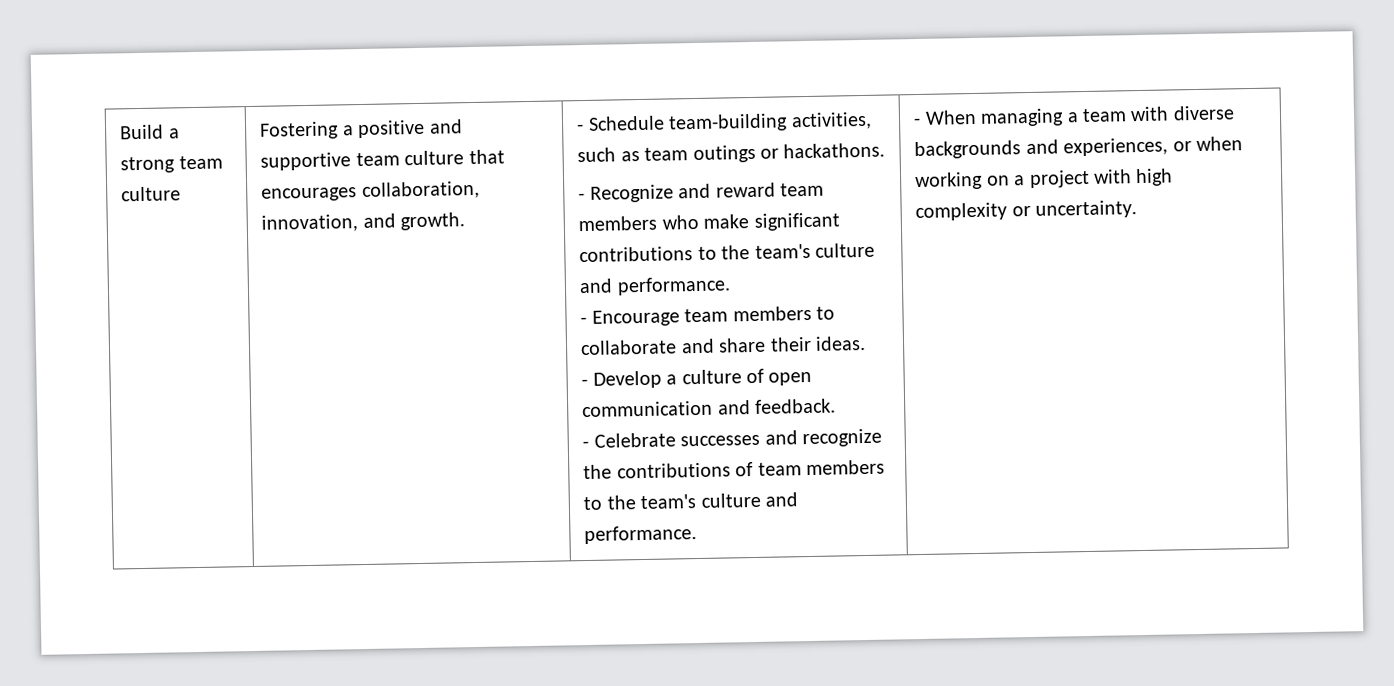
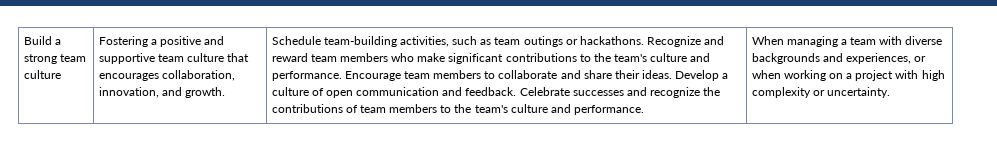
[577,123,585,132] - -> (226, 92) none
[578,192,586,201] // - -> (644, 40) none
[580,316,588,325] // - -> (342, 76) none
[581,378,589,387] // - -> (672, 74) none
[582,440,590,449] // - -> (517, 91) none
[913,117,922,126] - -> (644, 110) none

